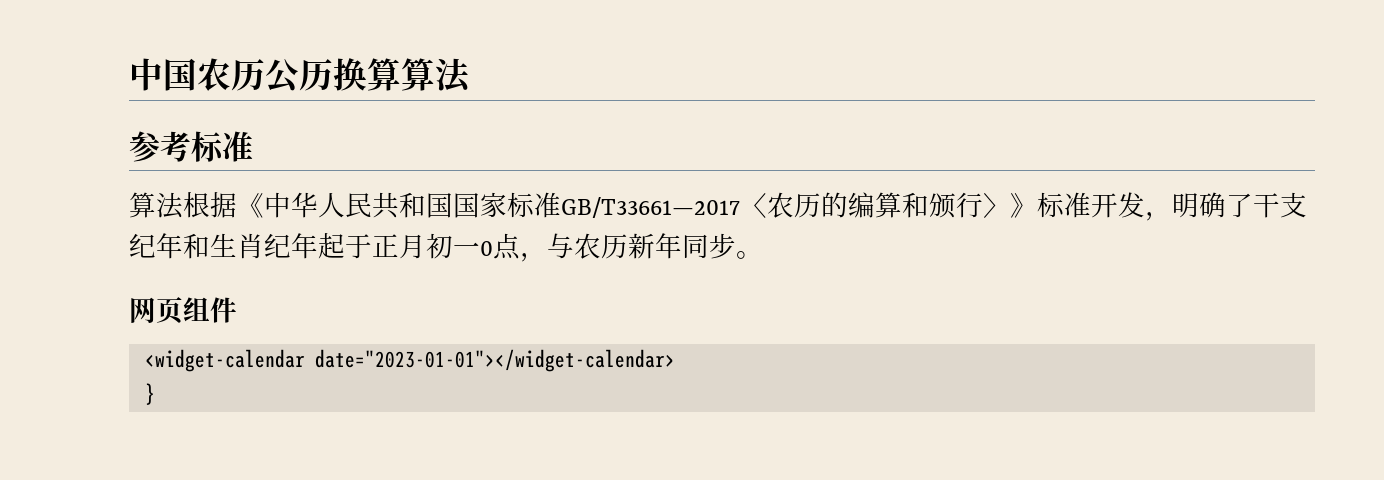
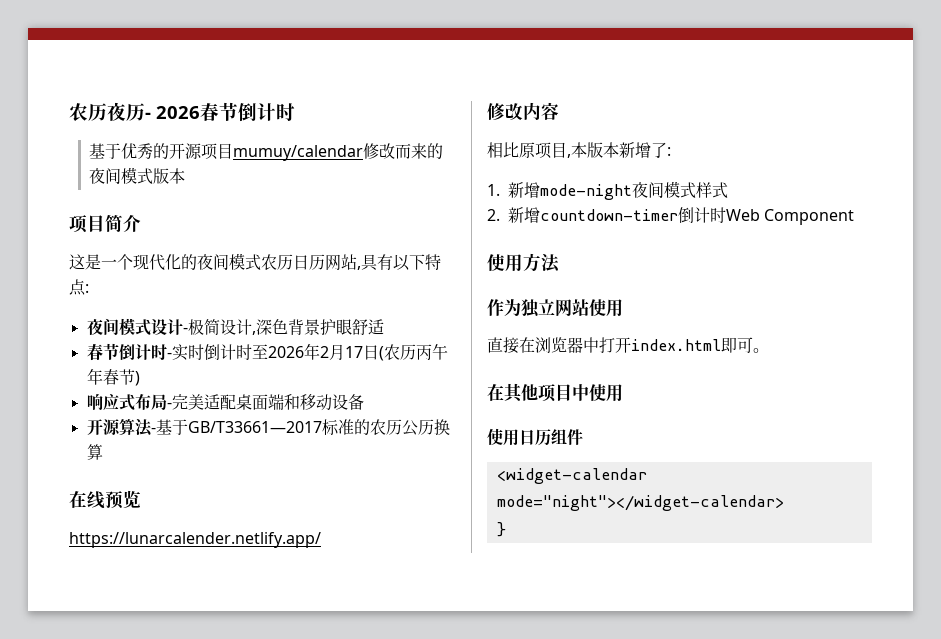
[129,58,472,94] [129,131,253,162] [129,192,1307,221] [129,233,763,262] [129,297,183,324] 中国农历公历换算算法 // 参考标准 // 算法根据《中华人民共和国国家标准GB/T33661—2017〈农历的编算和颁行〉》标准开发，明确了干支纪年和生肖纪年起于正月初一0点，与农历新年同步。 // 网页 -> [68,102,295,122] [89,143,444,161] [89,167,186,184] [69,214,141,233] [69,253,441,271] [69,279,89,296] [86,318,384,336] [86,343,448,361] [86,368,140,386] [86,393,364,411] [86,418,450,437] [86,444,103,460] [69,490,141,509] [69,532,321,548] [487,102,559,121] [487,142,671,159] [487,181,728,200] [487,207,855,225] [487,253,560,273] [487,299,623,318] [487,337,769,354] [487,383,623,403] [487,428,551,446] 农历夜历- 2026春节倒计时 // 基于优秀的开源项目mumuy/calendar修改而来的夜间模式版本 // 项目简介 // 这是一个现代化的夜间模式农历日历网站,具有以下特点: // 夜间模式设计-极简设计,深色背景护眼舒适 // 春节倒计时-实时倒计时至2026年2月17日(农历丙午年春节) // 响应式布局-完美适配桌面端和移动设备 // 开源算法-基于GB/T33661—2017标准的农历公历换算 // 在线预览 // https://lunarcalender.netlify.app/ // 修改内容 // 相比原项目,本版本新增了: // 1.新增mode-night夜间模式样式 // 2.新增countdown-timer倒计时Web Component // 使用方法 // 作为独立网站使用 // 直接在浏览器中打开index.html即可。 // 在其他项目中使用 // 使用日历
[314,349,675,372] date="2023-01-01"></widget-calendar> -> [496,495,784,511] mode="night"></widget-calendar>

